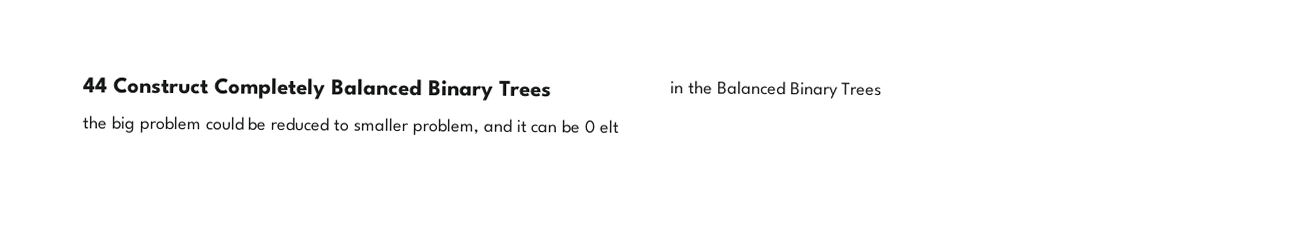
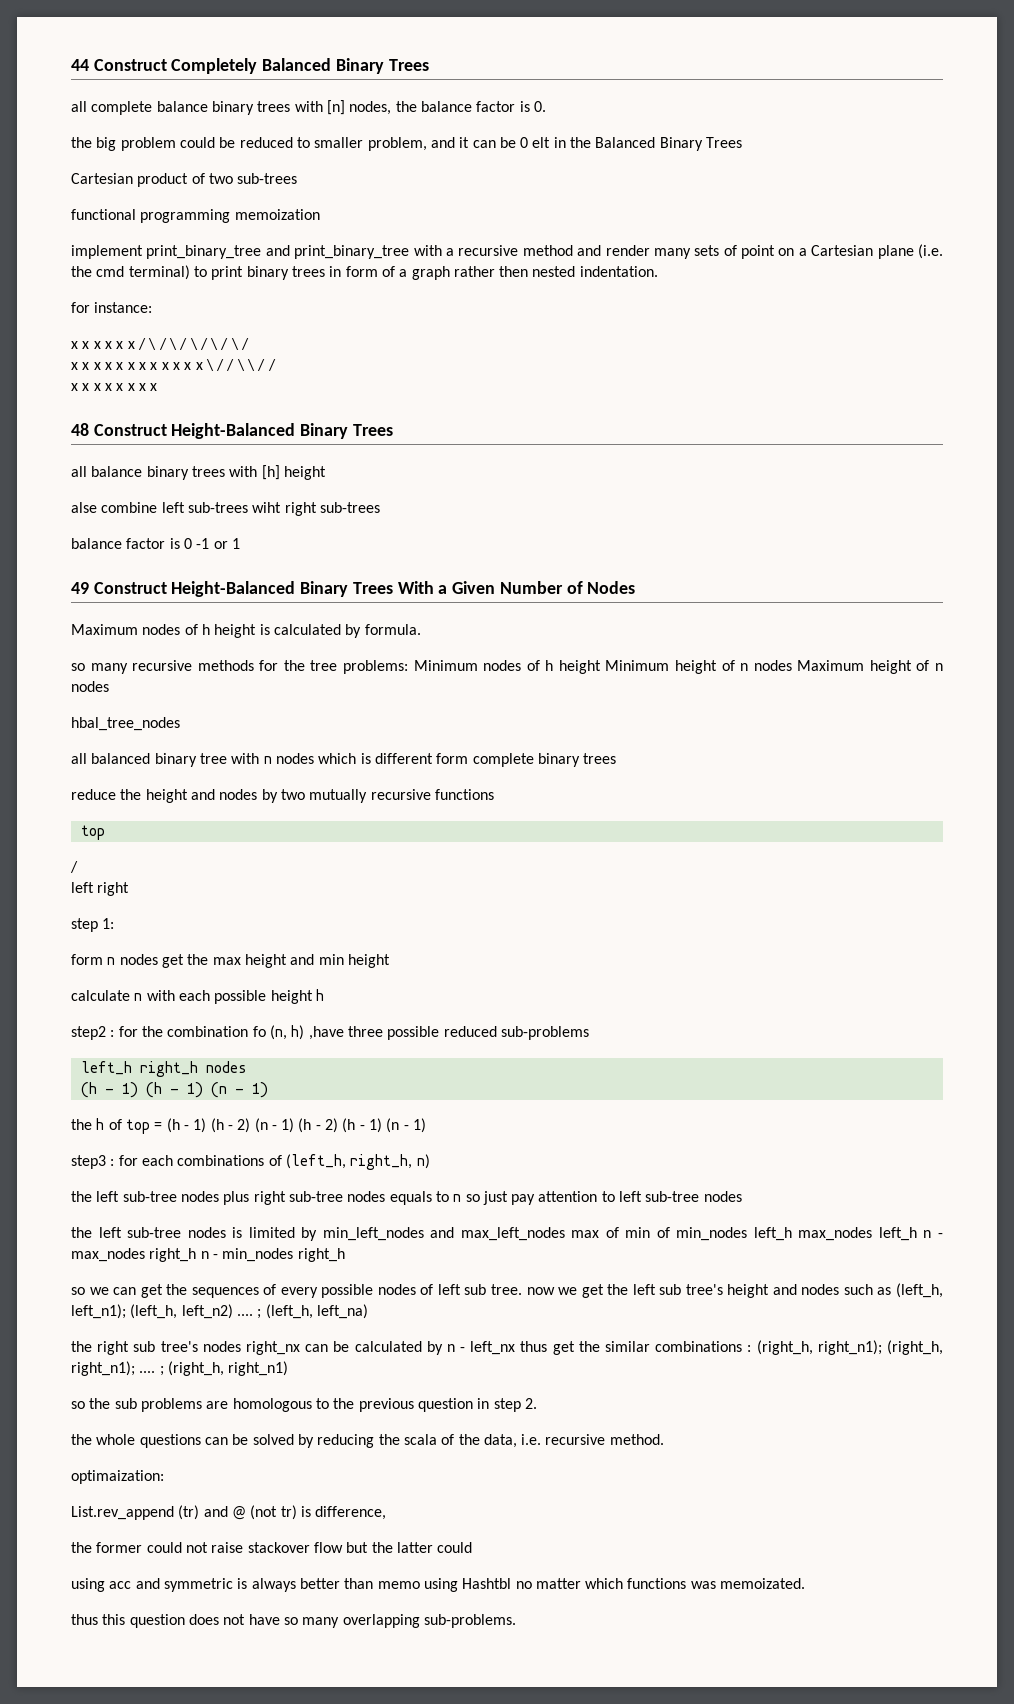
(553, 89) none -> [71,100,546,115] // all complete balance binary trees with [n] nodes, the balance factor is 0.
(883, 89) none -> [71,173,298,187] [71,209,320,223] [71,244,944,259] [71,265,658,280] [71,302,153,313] [71,338,250,350] [71,359,276,371] [71,383,158,391] [71,423,393,439] [71,465,326,480] [71,502,380,516] [71,538,240,549] [71,581,636,597] [71,624,421,638] [71,660,943,674] [71,681,109,692] [71,717,180,731] [71,753,617,767] [71,789,494,803] [80,825,105,840] [70,861,78,873] [71,882,130,896] [71,918,115,932] [71,954,390,968] [71,989,324,1004] [71,1025,589,1040] [80,1061,247,1077] [80,1082,268,1098] [71,1118,427,1134] [71,1154,430,1170] [71,1191,742,1205] [71,1227,943,1241] [71,1248,345,1262] [71,1283,944,1298] [71,1304,368,1319] [71,1340,943,1355] [71,1361,289,1376] [71,1398,537,1412] [71,1434,664,1448] [71,1470,164,1484] [71,1505,387,1520] [71,1542,473,1553] [71,1578,806,1592] [71,1614,516,1628] // Cartesian product of two sub-trees // functional programming memoization // implement print_binary_tree and print_binary_tree with a recursive method and render many sets of point on a Cartesian plane (i.e. the cmd terminal) to print binary trees in form of a graph rather then nested indentation. // for instance: // x x x x x x / \ / \ / \ / \ / \ / // x x x x x x x x x x x x \ / / \ \ / / // x x x x x x x x // 48 Construct Height-Balanced Binary Trees // all balance binary trees with [h] height // alse combine left sub-trees wiht right sub-trees // balance factor is 0 -1 or 1 // 49 Construct Height-Balanced Binary Trees With a Given Number of Nodes // Maximum nodes of h height is calculated by formula. // so many recursive methods for the tree problems: Minimum nodes of h height Minimum height of n nodes Maximum height of n nodes // hbal_tree_nodes // all balanced binary tree with n nodes which is different form complete binary trees // reduce the height and nodes by two mutually recursive functions // top // / // left right // step 1: // form n nodes get the max height and min height // calculate n with each possible height h // step2 : for the combination fo (n, h) ,have three possible reduced sub-problems // left_h right_h nodes // (h - 1) (h - 1) (n - 1) // the h of top = (h - 1) (h - 2) (n - 1) (h - 2) (h - 1) (n - 1) // step3 : for each combinations of (left_h, right_h, n) // the left sub-tree nodes plus right sub-tree nodes equals to n so just pay attention to left sub-tree nodes // the left sub-tree nodes is limited by min_left_nodes and max_left_nodes max of min of min_nodes left_h max_nodes left_h n - max_nodes right_h n - min_nodes right_h // so we can get the sequences of every possible nodes of left sub tree. now we get the left sub tree's height and nodes such as (left_h, left_n1); (left_h, left_n2) .... ; (left_h, left_na) // the right sub tree's nodes right_nx can be calculated by n - left_nx thus get the similar combinations : (right_h, right_n1); (right_h, right_n1); .... ; (right_h, right_n1) // so the sub problems are homologous to the previous question in step 2. // the whole questions can be solved by reducing the scala of the data, i.e. recursive method. // optimaization: // List.rev_append (tr) and @ (not tr) is difference, // the former could not raise stackover flow but the latter could // using acc and symmetric is always better than memo using Hashtbl no matter which functions was memoizated. // thus this question does not have so many overlapping sub-problems.

